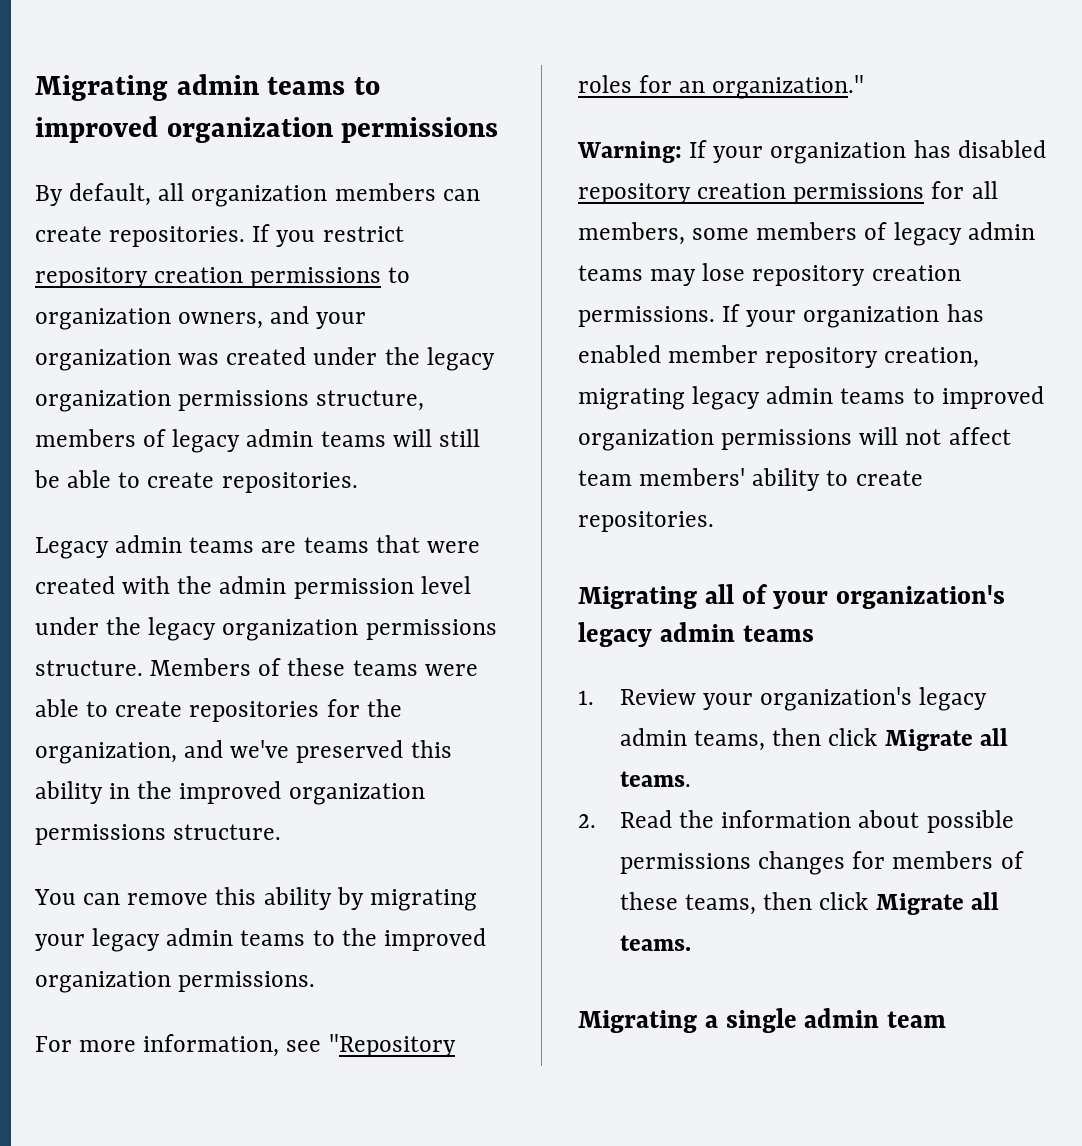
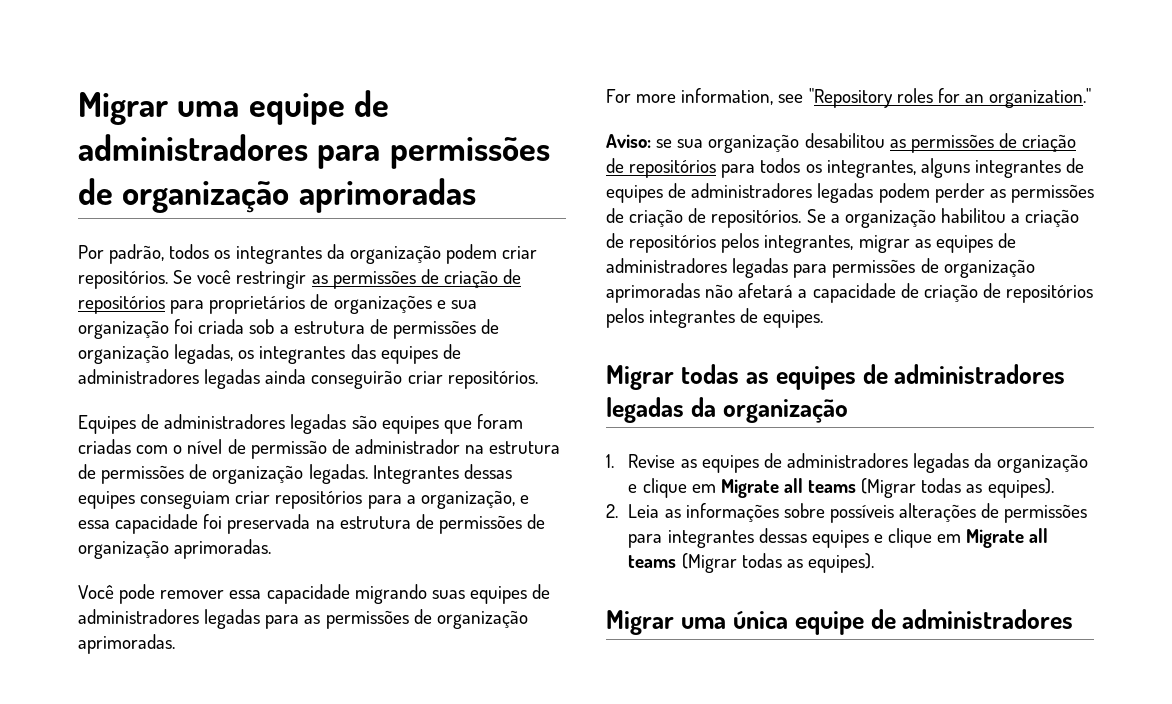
[35,74,380,101] [35,116,499,143] [35,183,480,207] [35,224,404,247] [35,267,411,288] [35,306,367,330] [35,347,495,371] [35,390,425,412] [35,429,480,453] [34,470,358,493] [35,535,480,559] [35,576,471,599] [35,617,497,641] [35,658,478,676] [35,699,402,722] [35,740,452,764] [35,781,425,805] [35,824,282,845] [34,887,477,911] [35,928,486,952] [35,971,316,993] Migrating admin teams to improved organization permissions // By default, all organization members can create repositories. If you restrict repository creation permissions to organization owners, and your organization was created under the legacy organization permissions structure, members of legacy admin teams will still be able to create repositories. // Legacy admin teams are teams that were created with the admin permission level under the legacy organization permissions structure. Members of these teams were able to create repositories for the organization, and we've preserved this ability in the improved organization permissions structure. // You can remove this ability by migrating your legacy admin teams to the improved organization permissions. -> [78,90,389,125] [78,134,550,169] [78,178,476,213] [78,244,538,264] [78,269,522,289] [78,294,477,314] [78,319,500,339] [78,344,461,364] [78,369,538,389] [78,414,523,434] [78,439,561,459] [78,464,512,484] [78,490,529,509] [78,514,546,534] [78,539,272,559] [78,584,551,604] [78,609,528,629] [78,634,175,654] Migrar uma equipe de administradores para permissões de organização aprimoradas // Por padrão, todos os integrantes da organização podem criar repositórios. Se você restringir as permissões de criação de repositórios para proprietários de organizações e sua organização foi criada sob a estrutura de permissões de organização legadas, os integrantes das equipes de administradores legadas ainda conseguirão criar repositórios. // Equipes de administradores legadas são equipes que foram criadas com o nível de permissão de administrador na estrutura de permissões de organização legadas. Integrantes dessas equipes conseguiam criar repositórios para a organização, e essa capacidade foi preservada na estrutura de permissões de organização aprimoradas. // Você pode remover essa capacidade migrando suas equipes de administradores legadas para as permissões de organização aprimoradas.
[577,140,1046,164] [578,181,998,204] [578,222,1035,246] [578,263,961,286] [578,304,984,328] [578,345,980,368] [578,386,1044,410] [578,427,1011,451] [578,468,923,491] [578,511,714,532] [578,584,1006,609] [578,622,814,647] [578,687,988,711] [619,728,1008,751] [619,771,691,787] [578,810,1014,833] [619,851,1024,875] [619,892,999,915] [619,935,691,951] [578,1008,947,1033] Warning: If your organization has disabled repository creation permissions for all members, some members of legacy admin teams may lose repository creation permissions. If your organization has enabled member repository creation, migrating legacy admin teams to improved organization permissions will not affect team members' ability to create repositories. // Migrating all of your organization's legacy admin teams // 1. Review your organization's legacy admin teams, then click Migrate all teams. // 2. Read the information about possible permissions changes for members of these teams, then click Migrate all teams. // Migrating a single admin team -> [606,133,1077,153] [606,158,1085,178] [606,183,1094,203] [606,208,1080,228] [606,233,1016,253] [606,258,1035,278] [606,283,1094,303] [606,308,824,328] [606,364,1066,390] [606,397,848,423] [606,453,1089,473] [628,478,1054,498] [606,503,1088,523] [628,528,1049,548] [628,553,874,573] [606,609,1074,635] Aviso: se sua organização desabilitou as permissões de criação de repositórios para todos os integrantes, alguns integrantes de equipes de administradores legadas podem perder as permissões de criação de repositórios. Se a organização habilitou a criação de repositórios pelos integrantes, migrar as equipes de administradores legadas para permissões de organização aprimoradas não afetará a capacidade de criação de repositórios pelos integrantes de equipes. // Migrar todas as equipes de administradores legadas da organização // 1. Revise as equipes de administradores legadas da organização e clique em Migrate all teams (Migrar todas as equipes). // 2. Leia as informações sobre possíveis alterações de permissões para integrantes dessas equipes e clique em Migrate all teams (Migrar todas as equipes). // Migrar uma única equipe de administradores

